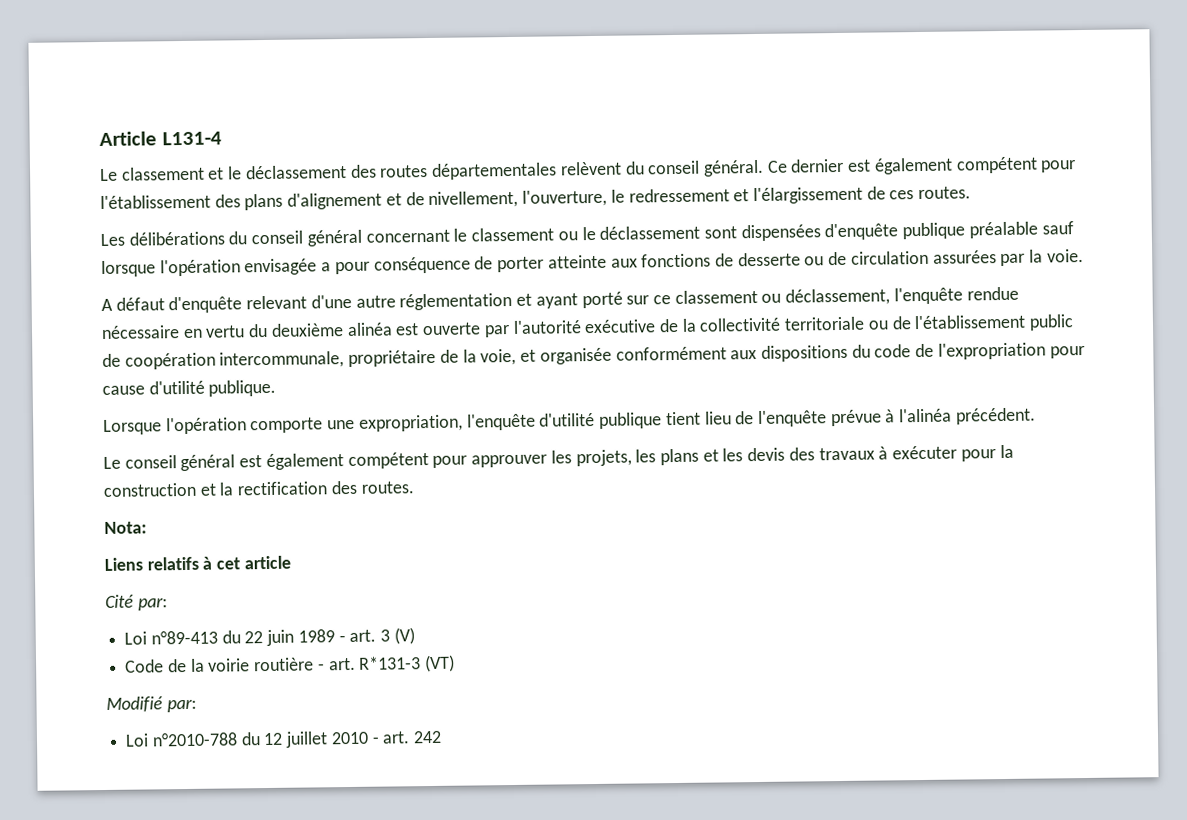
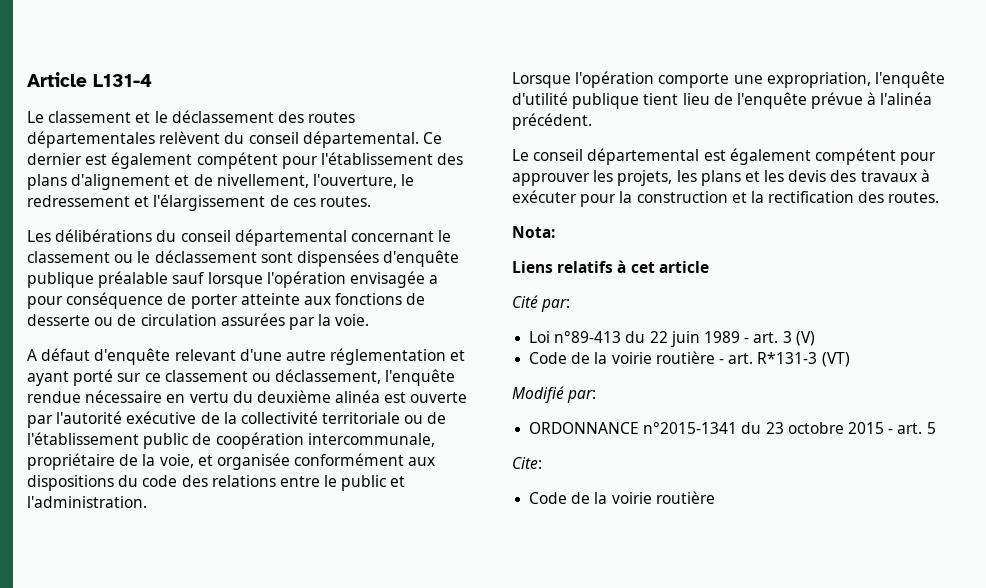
[702,159,764,177] général. -> [302,131,419,148] départemental.
[306,229,362,247] général -> [234,229,347,246] départemental
[915,342,1085,360] [102,379,277,397] de l'expropriation pour cause d'utilité publique. -> [181,475,406,491] [27,496,147,508] des relations entre le public et l'administration.
[180,454,236,472] général -> [587,148,700,165] départemental
[125,730,443,748] Loi n°2010-788 du 12 juillet 2010 - art. 242 -> [529,422,936,434] [512,457,542,469] [529,491,715,504] ORDONNANCE n°2015-1341 du 23 octobre 2015 - art. 5 // Cite: // Code de la voirie routière

